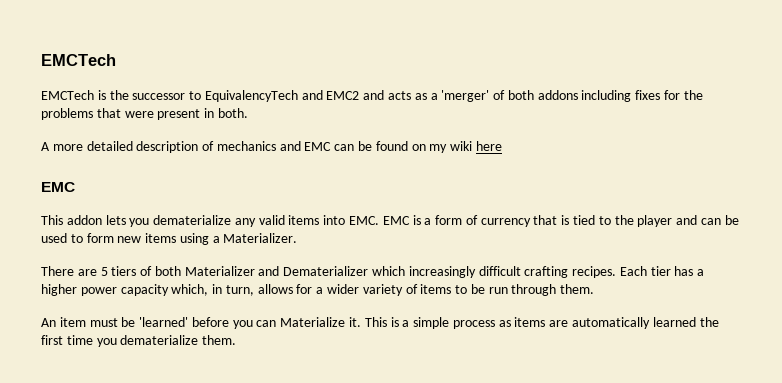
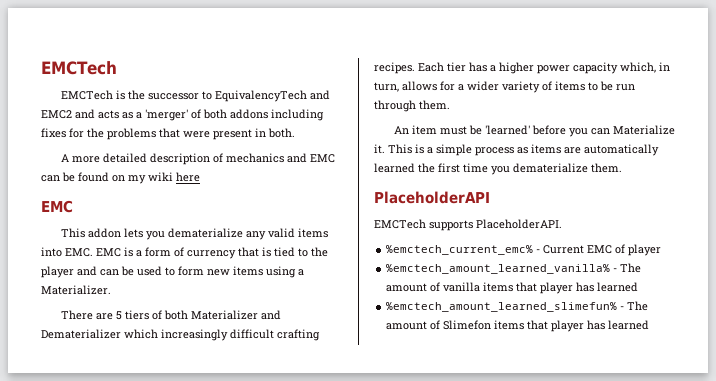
(237, 340) none -> [374,191,490,204] [374,219,562,231] [386,244,662,256] [386,263,642,274] [386,282,639,294] [386,301,649,312] [386,320,650,332] // PlaceholderAPI // EMCTech supports PlaceholderAPI. // %emctech_current_emc% - Current EMC of player // %emctech_amount_learned_vanilla% - The amount of vanilla items that player has learned // %emctech_amount_learned_slimefun% - The amount of Slimefon items that player has learned

